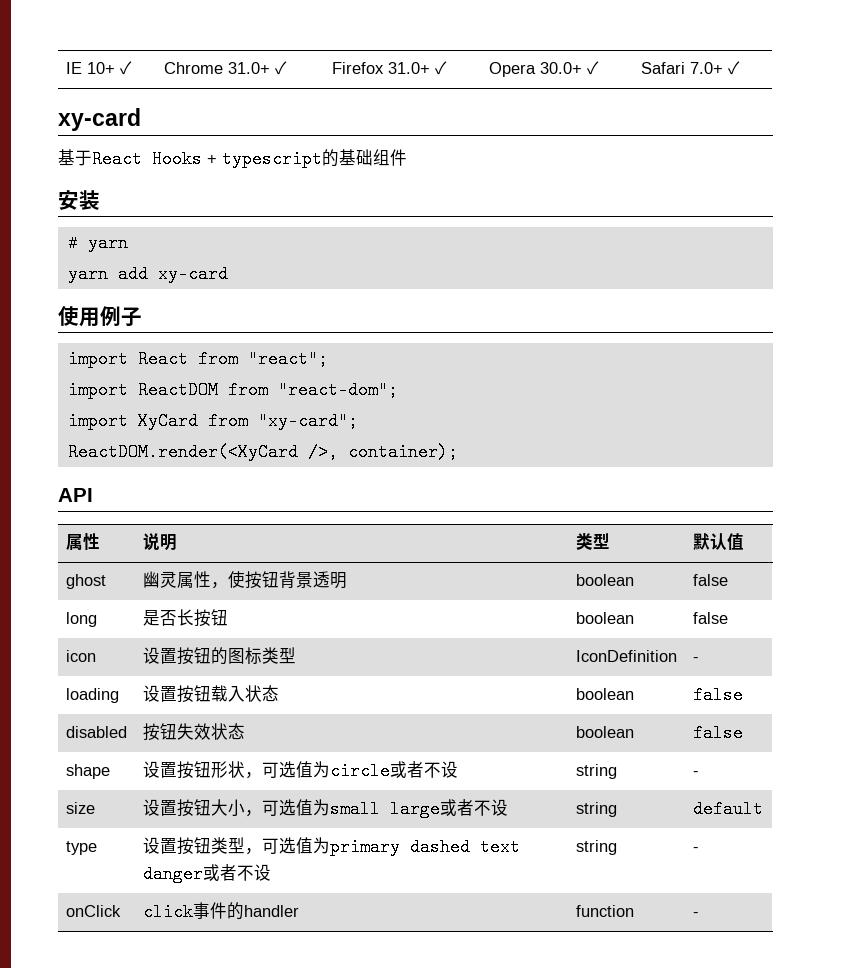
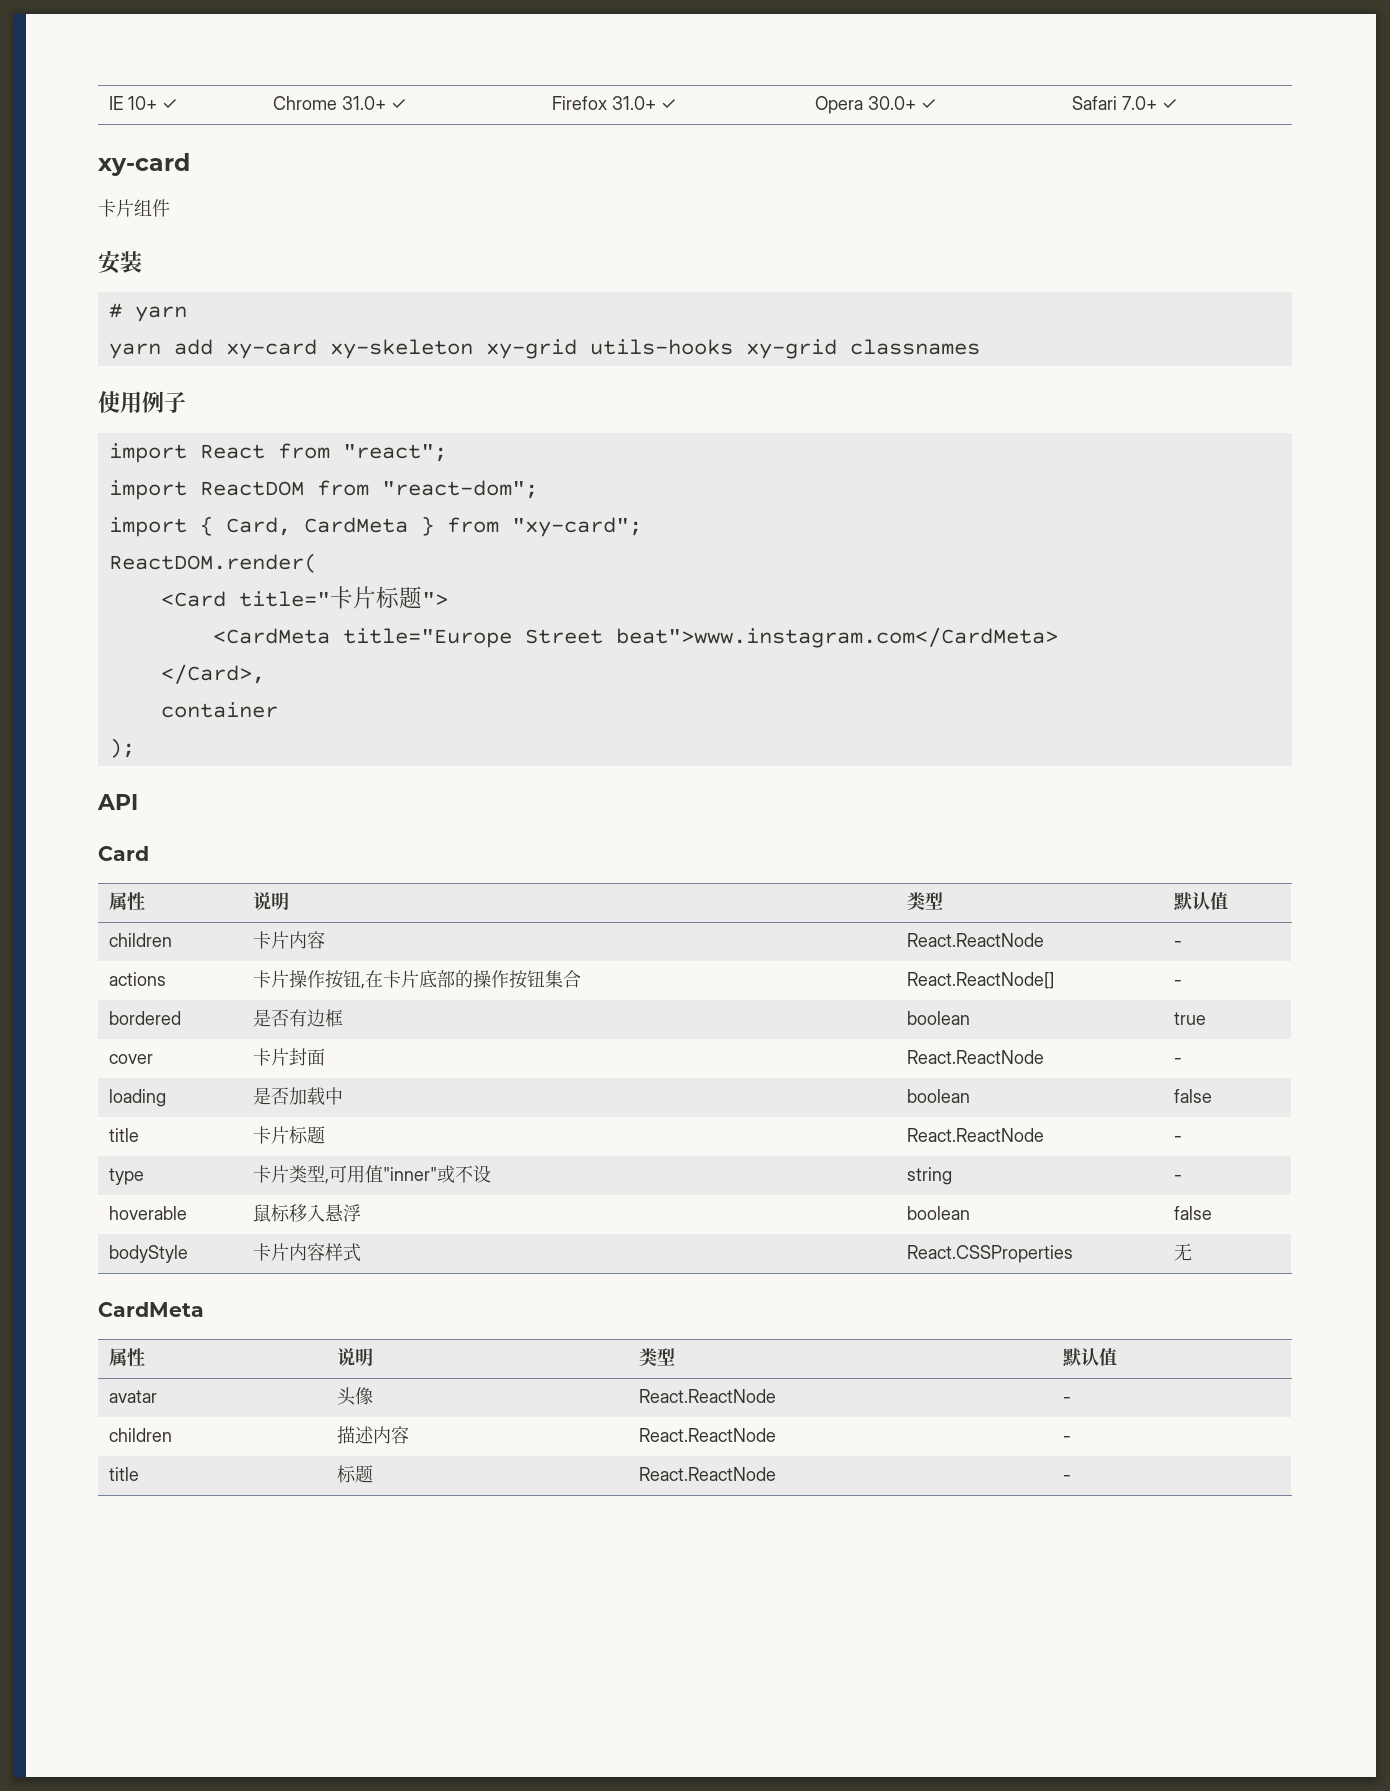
[58,149,373,168] 基于React Hooks + typescript的基础 -> [98,199,134,217] 卡片
(228, 274) none -> [329,339,980,359] xy-skeleton xy-grid utils-hooks xy-grid classnames
[137,412,358,430] [67,443,458,461] XyCard from "xy-card"; // ReactDOM.render(<XyCard />, container); -> [199,516,642,537] [108,553,317,573] [160,586,448,609] [212,627,1058,648] [160,664,265,684] [160,702,278,718] [108,738,135,758] { Card, CardMeta } from "xy-card"; // ReactDOM.render( // <Card title="卡片标题"> // <CardMeta title="Europe Street beat">www.instagram.com</CardMeta> // </Card>, // container // );
[65,533,100,550] [142,533,177,551] [575,533,610,550] [692,533,744,550] [65,574,106,589] [142,571,347,589] [575,574,634,586] [692,574,728,586] [65,612,97,627] [142,609,228,627] [575,612,634,624] [692,612,728,624] [65,650,96,662] [142,647,296,665] [575,650,677,662] [692,657,699,662] [65,688,119,703] [142,685,279,703] [575,688,634,700] [692,686,743,704] [65,726,127,738] [142,723,245,741] [575,726,634,738] [692,724,743,742] [65,764,110,779] [142,761,458,780] [575,764,617,779] [692,771,699,776] [65,802,95,814] [142,799,508,818] [575,802,617,817] [692,800,763,818] [65,841,97,855] [142,837,520,856] [142,864,271,883] [575,840,617,855] [692,847,699,852] [65,905,121,917] [142,902,299,921] [575,905,634,917] // 属性 | 说明 | 类型 | 默认值 // ghost | 幽灵属性，使按钮背景透明 | boolean | false // long | 是否长按钮 | boolean | false // icon | 设置按钮的图标类型 | IconDefinition | - // loading | 设置按钮载入状态 | boolean | false // disabled | 按钮失效状态 | boolean | false // shape | 设置按钮形状，可选值为circle或者不设 | string | - // size | 设置按钮大小，可选值为small large或者不设 | string | default // type | 设置按钮类型，可选值为primary dashed text danger或者不设 | string | - // onClick | click事件的handler | function -> [98,846,149,861] [109,892,146,911] [253,892,290,910] [907,892,944,910] [1174,892,1229,911] [109,933,173,947] [253,931,326,949] [907,933,1045,947] [1174,941,1183,947] [109,972,167,986] [253,970,582,989] [907,972,1055,989] [1174,980,1183,986] [109,1011,182,1025] [253,1009,344,1027] [907,1011,971,1025] [1174,1012,1207,1025] [109,1054,154,1064] [253,1048,326,1066] [907,1050,1045,1064] [1174,1058,1183,1064] [109,1089,167,1107] [253,1087,344,1105] [907,1089,971,1103] [1174,1089,1213,1103] [109,1128,140,1142] [253,1126,326,1144] [907,1128,1045,1142] [1174,1136,1183,1142] [109,1168,145,1185] [253,1165,492,1184] [907,1167,953,1185] [1174,1175,1183,1181] [109,1206,188,1220] [253,1204,362,1222] [907,1206,971,1220] [1174,1206,1213,1220] [109,1245,189,1263] [253,1243,362,1262] [907,1245,1074,1263] [1174,1243,1193,1261] [98,1302,204,1317] [109,1348,146,1367] [337,1348,374,1366] [639,1348,676,1366] [1063,1348,1118,1367] [109,1390,158,1403] [337,1387,374,1406] [639,1389,777,1403] [1063,1397,1072,1403] [109,1428,173,1442] [337,1426,410,1444] [639,1428,777,1442] [1063,1436,1072,1442] [109,1467,140,1481] [337,1465,374,1483] [639,1467,777,1481] // Card // 属性 | 说明 | 类型 | 默认值 // children | 卡片内容 | React.ReactNode | - // actions | 卡片操作按钮,在卡片底部的操作按钮集合 | React.ReactNode[] | - // bordered | 是否有边框 | boolean | true // cover | 卡片封面 | React.ReactNode | - // loading | 是否加载中 | boolean | false // title | 卡片标题 | React.ReactNode | - // type | 卡片类型,可用值"inner"或不设 | string | - // hoverable | 鼠标移入悬浮 | boolean | false // bodyStyle | 卡片内容样式 | React.CSSProperties | 无 // CardMeta // 属性 | 说明 | 类型 | 默认值 // avatar | 头像 | React.ReactNode | - // children | 描述内容 | React.ReactNode | - // title | 标题 | React.ReactNode

